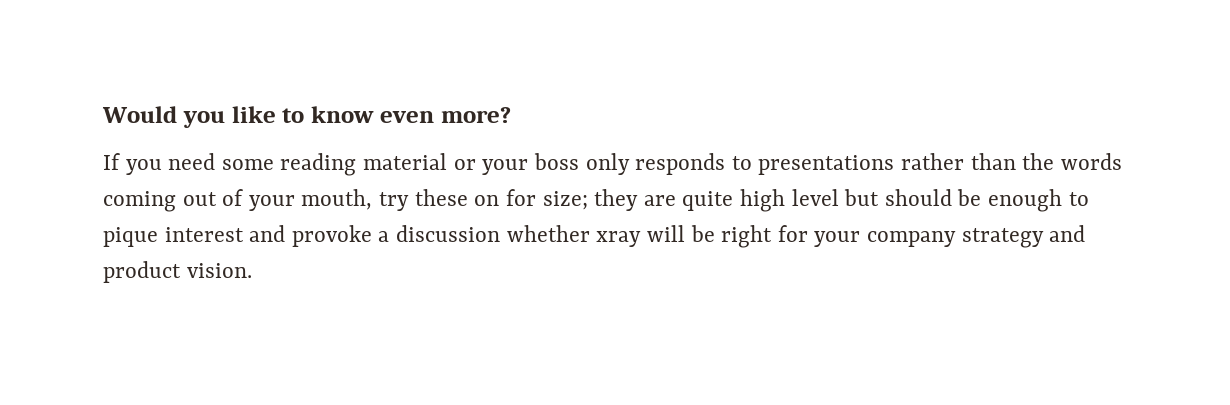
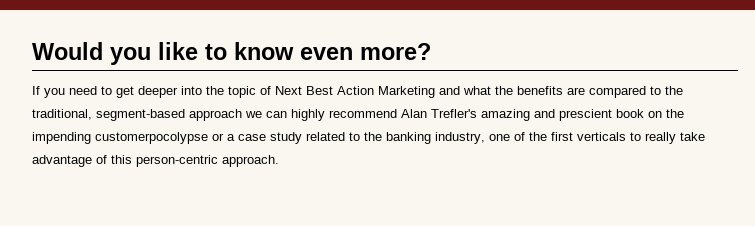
[221,153,1122,176] [103,189,1089,212] [103,225,1086,248] [103,261,252,283] some reading material or your boss only responds to presentations rather than the words coming out of your mouth, try these on for size; they are quite high level but should be enough to pique interest and provoke a discussion whether xray will be right for your company strategy and product vision. -> [101,86,683,98] [32,109,684,121] [32,132,705,144] [32,155,279,167] to get deeper into the topic of Next Best Action Marketing and what the benefits are compared to the traditional, segment-based approach we can highly recommend Alan Trefler's amazing and prescient book on the impending customerpocolypse or a case study related to the banking industry, one of the first verticals to really take advantage of this person-centric approach.

